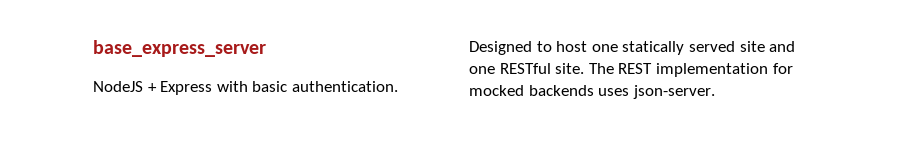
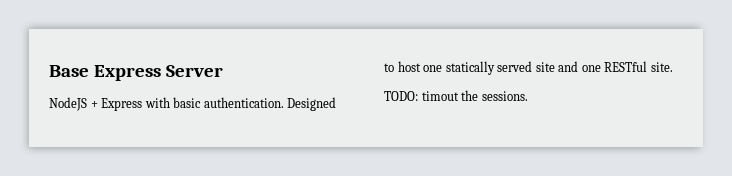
[93,40,266,57] base_express_server -> [49,65,223,81] Base Express Server
[588,63,793,77] [469,85,715,99] The REST implementation for mocked backends uses json-server. -> [384,90,528,101] // TODO: timout the sessions.

